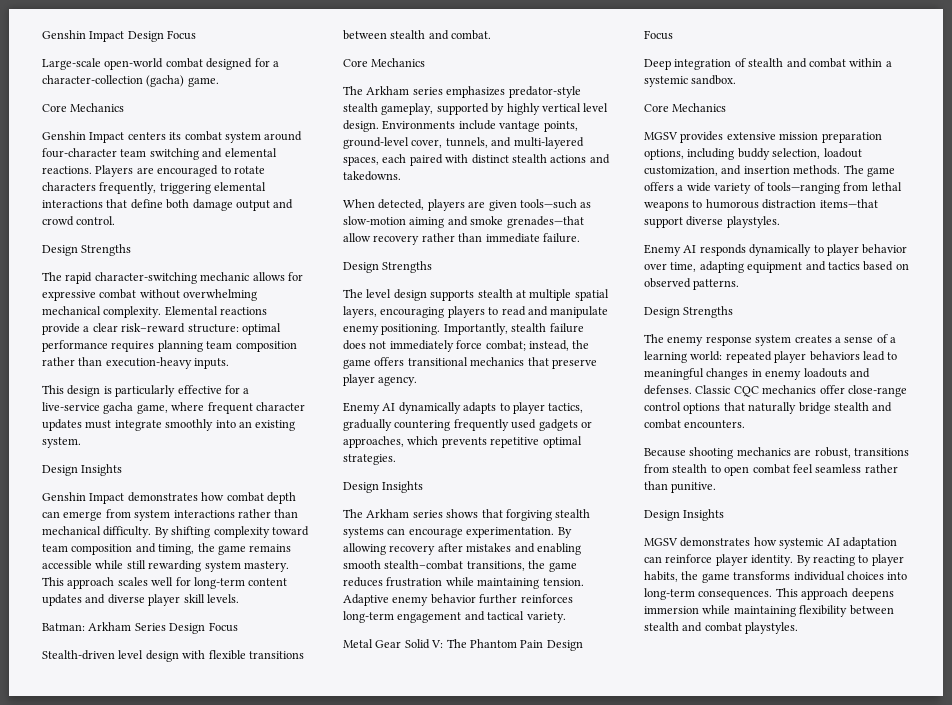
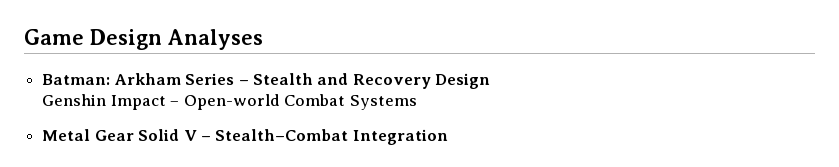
[42,30,197,42] [42,58,279,70] [42,75,219,87] [42,103,125,112] [42,131,303,143] [42,148,277,160] [42,165,265,177] [42,182,267,194] [42,199,294,211] [42,216,116,226] [42,244,132,256] [42,272,303,284] [42,289,258,301] [42,306,268,318] [42,323,281,335] [42,340,297,352] [42,357,230,369] [42,385,250,397] [42,402,305,414] [42,419,296,431] [42,437,81,448] [42,464,123,476] [42,492,296,504] [42,509,299,521] [42,526,309,538] [42,543,292,555] [42,560,289,572] [42,577,288,589] [42,594,239,606] [42,622,238,634] [42,650,304,662] [343,30,492,40] [343,58,426,67] [343,86,581,98] [343,103,609,115] [343,120,578,132] [343,137,584,149] [343,154,610,166] [343,171,401,181] [343,199,592,211] [343,216,584,228] [343,233,580,245] [343,261,433,273] [343,289,609,301] [343,306,609,318] [343,323,584,335] [343,340,590,352] [343,357,597,369] [343,374,418,386] [343,402,584,414] [343,419,592,431] [343,436,582,448] [343,454,396,465] [343,481,424,493] [343,509,591,521] [343,527,572,538] [343,543,581,555] [343,560,577,572] [343,577,584,589] [343,594,573,606] [343,611,566,623] [343,639,583,651] [644,30,673,40] [644,58,892,70] [644,75,737,87] [644,103,727,112] [644,131,882,143] [644,148,862,160] [644,165,895,177] [644,182,902,194] [644,199,878,211] [644,216,780,228] [644,244,908,256] [644,261,909,273] [644,278,740,290] [644,306,734,318] [644,334,896,346] [644,351,898,363] [644,368,870,380] [644,385,907,397] [644,402,893,414] [644,419,746,429] [644,447,909,459] [644,464,898,476] [644,481,717,493] [644,509,725,521] [644,537,897,549] [644,554,904,566] [644,571,908,583] [644,588,894,600] [644,605,894,617] [644,622,799,634] Genshin Impact Design Focus // Large-scale open-world combat designed for a character-collection (gacha) game. // Core Mechanics // Genshin Impact centers its combat system around four-character team switching and elemental reactions. Players are encouraged to rotate characters frequently, triggering elemental interactions that define both damage output and crowd control. // Design Strengths // The rapid character-switching mechanic allows for expressive combat without overwhelming mechanical complexity. Elemental reactions provide a clear risk–reward structure: optimal performance requires planning team composition rather than execution-heavy inputs. // This design is particularly effective for a live-service gacha game, where frequent character updates must integrate smoothly into an existing system. // Design Insights // Genshin Impact demonstrates how combat depth can emerge from system interactions rather than mechanical difficulty. By shifting complexity toward team composition and timing, the game remains accessible while still rewarding system mastery. This approach scales well for long-term content updates and diverse player skill levels. // Batman: Arkham Series Design Focus // Stealth-driven level design with flexible transitions between stealth and combat. // Core Mechanics // The Arkham series emphasizes predator-style stealth gameplay, supported by highly vertical level design. Environments include vantage points, ground-level cover, tunnels, and multi-layered spaces, each paired with distinct stealth actions and takedowns. // When detected, players are given tools—such as slow-motion aiming and smoke grenades—that allow recovery rather than immediate failure. // Design Strengths // The level design supports stealth at multiple spatial layers, encouraging players to read and manipulate enemy positioning. Importantly, stealth failure does not immediately force combat; instead, the game offers transitional mechanics that preserve player agency. // Enemy AI dynamically adapts to player tactics, gradually countering frequently used gadgets or approaches, which prevents repetitive optimal strategies. // Design Insights // The Arkham series shows that forgiving stealth systems can encourage experimentation. By allowing recovery after mistakes and enabling smooth stealth–combat transitions, the game reduces frustration while maintaining tension. Adaptive enemy behavior further reinforces long-term engagement and tactical variety. // Metal Gear Solid V: The Phantom Pain Design Focus // Deep integration of stealth and combat within a systemic sandbox. // Core Mechanics // MGSV provides extensive mission preparation options, including buddy selection, loadout customization, and insertion methods. The game offers a wide variety of tools—ranging from lethal weapons to humorous distraction items—that support diverse playstyles. // Enemy AI responds dynamically to player behavior over time, adapting equipment and tactics based on observed patterns. // Design Strengths // The enemy response system creates a sense of a learning world: repeated player behaviors lead to meaningful changes in enemy loadouts and defenses. Classic CQC mechanics offer close-range control options that naturally bridge stealth and combat encounters. // Because shooting mechanics are robust, transitions from stealth to open combat feel seamless rather than punitive. // Design Insights // MGSV demonstrates how systemic AI adaptation can reinforce player identity. By reacting to player habits, the game transforms individual choices into long-term consequences. This approach deepens immersion while maintaining flexibility between stealth and combat playstyles. -> [24,29,263,50] [42,73,491,89] [42,94,417,110] [42,129,448,145] Game Design Analyses // Batman: Arkham Series – Stealth and Recovery Design // Genshin Impact – Open-world Combat Systems // Metal Gear Solid V – Stealth–Combat Integration

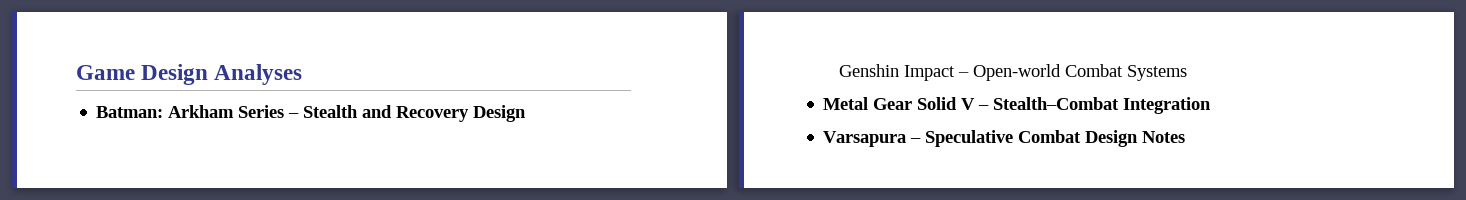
(448, 137) none -> [823,130,1186,147] // Varsapura – Speculative Combat Design Notes

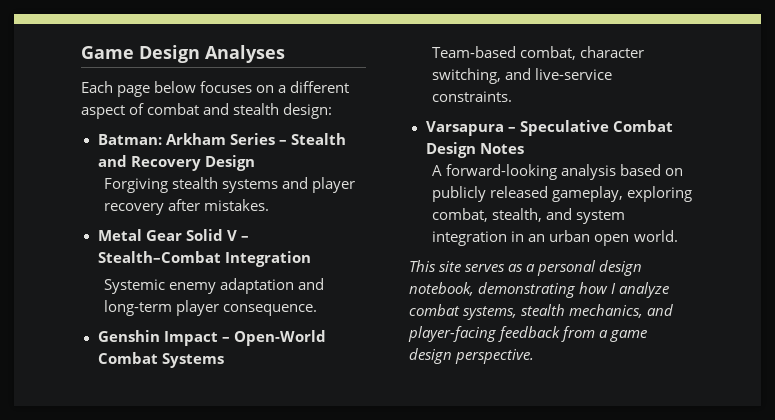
(303, 74) none -> [81,81,350,97] [81,103,333,119] // Each page below focuses on a different aspect of combat and stealth design:
[838,64,1187,81] Genshin Impact – Open-world Combat Systems -> [104,177,356,193] [104,199,270,215] Forgiving stealth systems and player recovery after mistakes.
(1212, 105) none -> [104,278,325,294] [104,300,318,316] [97,330,326,346] [97,352,224,368] [432,46,645,60] [432,68,613,84] [432,91,513,102] // Systemic enemy adaptation and long-term player consequence. // Genshin Impact – Open-World Combat Systems // Team-based combat, character switching, and live-service constraints.
(1186, 137) none -> [432,164,684,180] [432,186,693,202] [432,208,626,224] [432,230,678,246] [409,260,643,276] [409,282,670,298] [409,304,674,320] [408,326,648,342] [409,348,535,364] // A forward-looking analysis based on publicly released gameplay, exploring combat, stealth, and system integration in an urban open world. // This site serves as a personal design notebook, demonstrating how I analyze combat systems, stealth mechanics, and player-facing feedback from a game design perspective.

